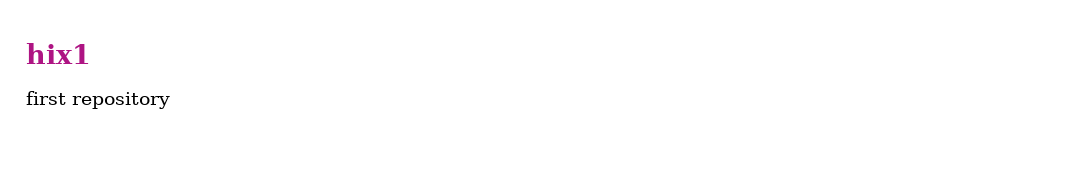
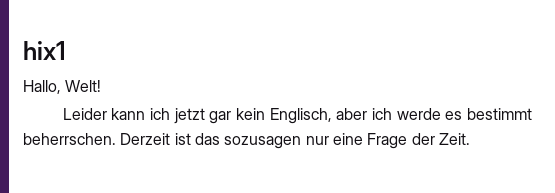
[26,91,170,109] first repository -> [23,80,102,94] [62,108,533,124] [23,133,470,149] Hallo, Welt! // Leider kann ich jetzt gar kein Englisch, aber ich werde es bestimmt beherrschen. Derzeit ist das sozusagen nur eine Frage der Zeit.

